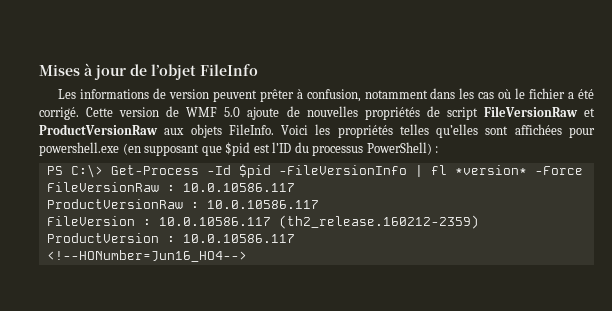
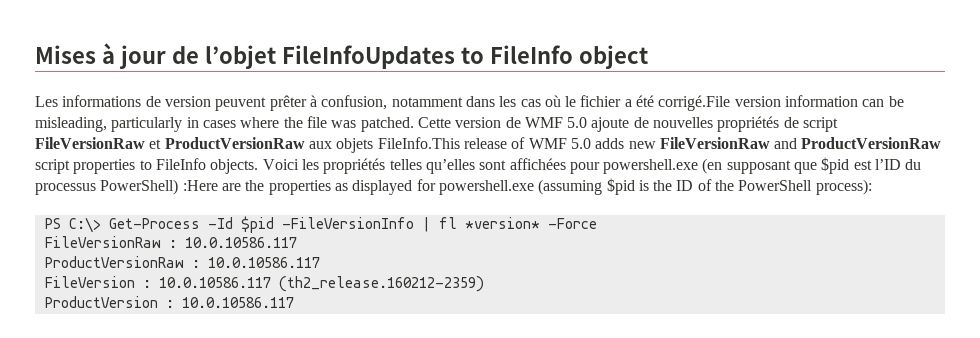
[200,64,258,76] FileInfo -> [281,45,648,69] FileInfoUpdates to FileInfo object
[39,107,79,120] corrigé. -> [658,95,904,111] [35,116,414,132] corrigé.File version information can be misleading, particularly in cases where the file was patched.
[228,124,274,135] FileInfo. -> [377,137,942,149] [35,158,259,174] FileInfo.This release of WMF 5.0 adds new FileVersionRaw and ProductVersionRaw script properties to FileInfo objects.
[435,146,439,153] : -> [182,178,872,195] :Here are the properties as displayed for powershell.exe (assuming $pid is the ID of the PowerShell process):
[46,250,247,262] // <!--HONumber=Jun16_HO4--> -> (294, 302) none

